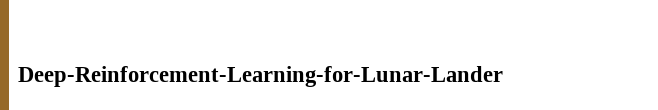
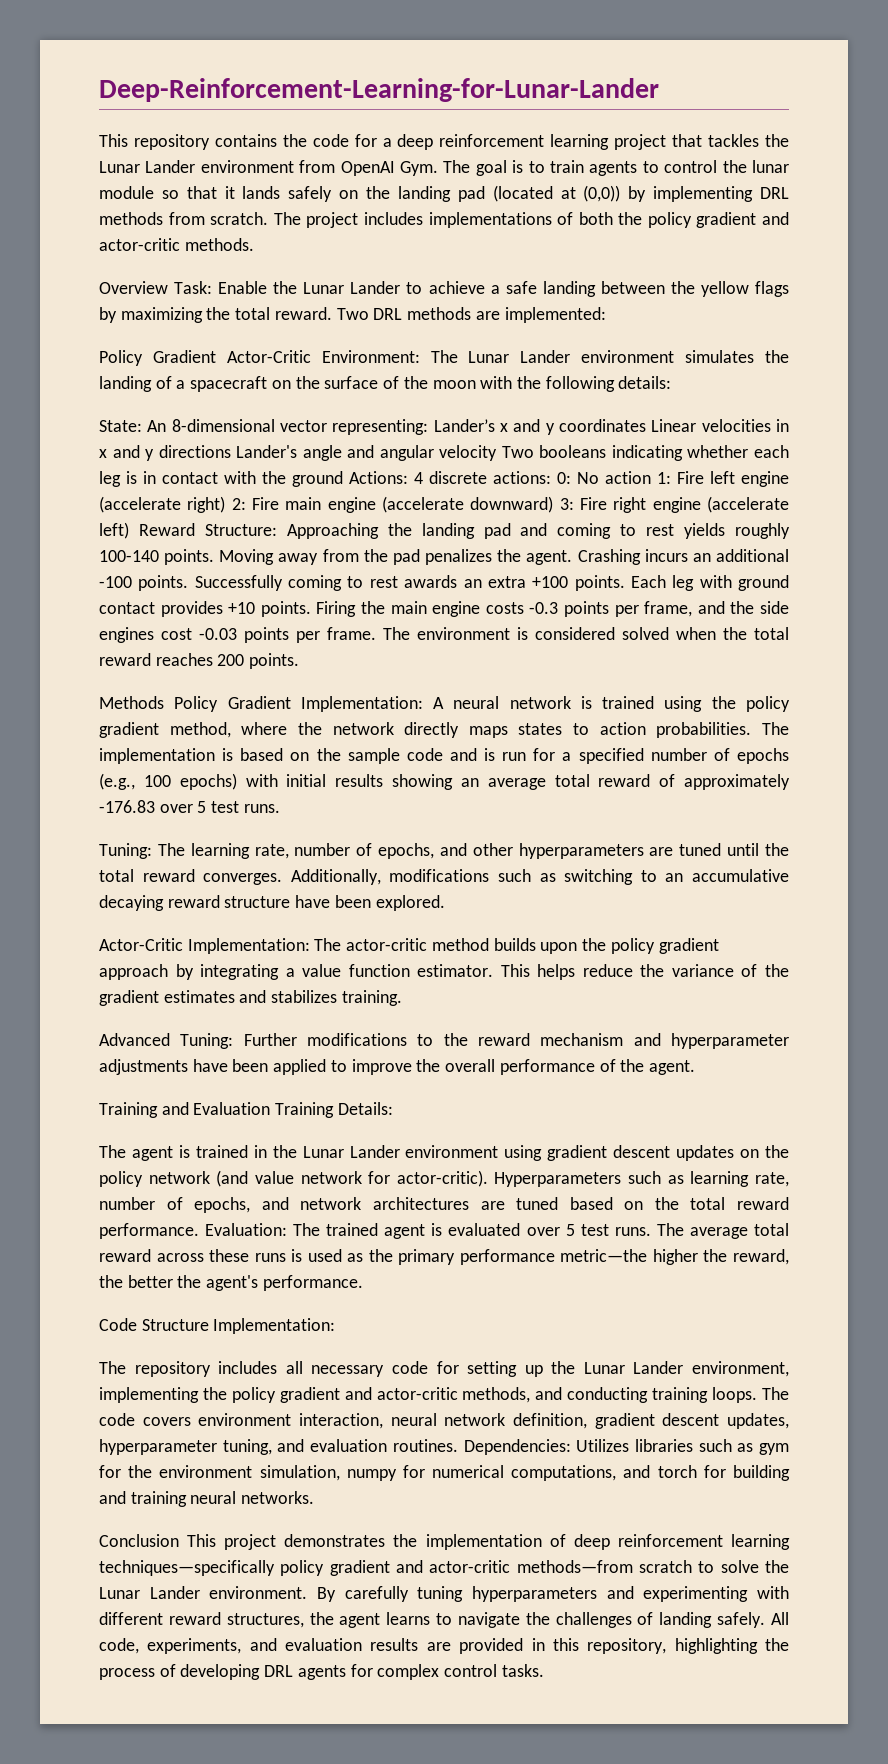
(503, 76) none -> [99,134,789,150] [99,160,789,176] [99,185,790,202] [99,212,790,228] [99,238,254,251] [99,281,789,297] [99,307,606,323] [99,350,790,366] [99,376,672,392] [99,419,790,435] [99,445,790,461] [99,471,789,487] [99,496,789,513] [99,522,790,539] [99,549,789,565] [99,575,789,591] [99,601,790,617] [99,627,789,643] [99,653,300,669] [99,696,790,712] [99,722,789,738] [99,748,789,764] [99,773,790,790] [99,800,280,813] [99,843,789,859] [99,869,790,885] [99,895,445,911] [99,938,719,954] [99,964,790,980] [99,990,402,1006] [99,1033,789,1049] [99,1059,695,1075] [99,1102,393,1118] [99,1145,790,1161] [99,1170,789,1187] [99,1197,790,1213] [99,1223,790,1239] [99,1249,790,1265] [99,1275,363,1291] [99,1318,336,1334] [99,1361,789,1377] [99,1387,789,1403] [99,1413,789,1429] [99,1439,790,1455] [99,1465,790,1481] [99,1491,315,1507] [99,1534,790,1550] [99,1560,790,1576] [99,1586,789,1602] [99,1612,789,1628] [99,1638,790,1654] [99,1664,544,1680] // This repository contains the code for a deep reinforcement learning project that tackles the Lunar Lander environment from OpenAI Gym. The goal is to train agents to control the lunar module so that it lands safely on the landing pad (located at (0,0)) by implementing DRL methods from scratch. The project includes implementations of both the policy gradient and actor-critic methods. // Overview Task: Enable the Lunar Lander to achieve a safe landing between the yellow flags by maximizing the total reward. Two DRL methods are implemented: // Policy Gradient Actor-Critic Environment: The Lunar Lander environment simulates the landing of a spacecraft on the surface of the moon with the following details: // State: An 8-dimensional vector representing: Lander’s x and y coordinates Linear velocities in x and y directions Lander's angle and angular velocity Two booleans indicating whether each leg is in contact with the ground Actions: 4 discrete actions: 0: No action 1: Fire left engine (accelerate right) 2: Fire main engine (accelerate downward) 3: Fire right engine (accelerate left) Reward Structure: Approaching the landing pad and coming to rest yields roughly 100-140 points. Moving away from the pad penalizes the agent. Crashing incurs an additional -100 points. Successfully coming to rest awards an extra +100 points. Each leg with ground contact provides +10 points. Firing the main engine costs -0.3 points per frame, and the side engines cost -0.03 points per frame. The environment is considered solved when the total reward reaches 200 points. // Methods Policy Gradient Implementation: A neural network is trained using the policy gradient method, where the network directly maps states to action probabilities. The implementation is based on the sample code and is run for a specified number of epochs (e.g., 100 epochs) with initial results showing an average total reward of approximately -176.83 over 5 test runs. // Tuning: The learning rate, number of epochs, and other hyperparameters are tuned until the total reward converges. Additionally, modifications such as switching to an accumulative decaying reward structure have been explored. // Actor-Critic Implementation: The actor-critic method builds upon the policy gradient approach by integrating a value function estimator. This helps reduce the variance of the gradient estimates and stabilizes training. // Advanced Tuning: Further modifications to the reward mechanism and hyperparameter adjustments have been applied to improve the overall performance of the agent. // Training and Evaluation Training Details: // The agent is trained in the Lunar Lander environment using gradient descent updates on the policy network (and value network for actor-critic). Hyperparameters such as learning rate, number of epochs, and network architectures are tuned based on the total reward performance. Evaluation: The trained agent is evaluated over 5 test runs. The average total reward across these runs is used as the primary performance metric—the higher the reward, the better the agent's performance. // Code Structure Implementation: // The repository includes all necessary code for setting up the Lunar Lander environment, implementing the policy gradient and actor-critic methods, and conducting training loops. The code covers environment interaction, neural network definition, gradient descent updates, hyperparameter tuning, and evaluation routines. Dependencies: Utilizes libraries such as gym for the environment simulation, numpy for numerical computations, and torch for building and training neural networks. // Conclusion This project demonstrates the implementation of deep reinforcement learning techniques—specifically policy gradient and actor-critic methods—from scratch to solve the Lunar Lander environment. By carefully tuning hyperparameters and experimenting with different reward structures, the agent learns to navigate the challenges of landing safely. All code, experiments, and evaluation results are provided in this repository, highlighting the process of developing DRL agents for complex control tasks.

